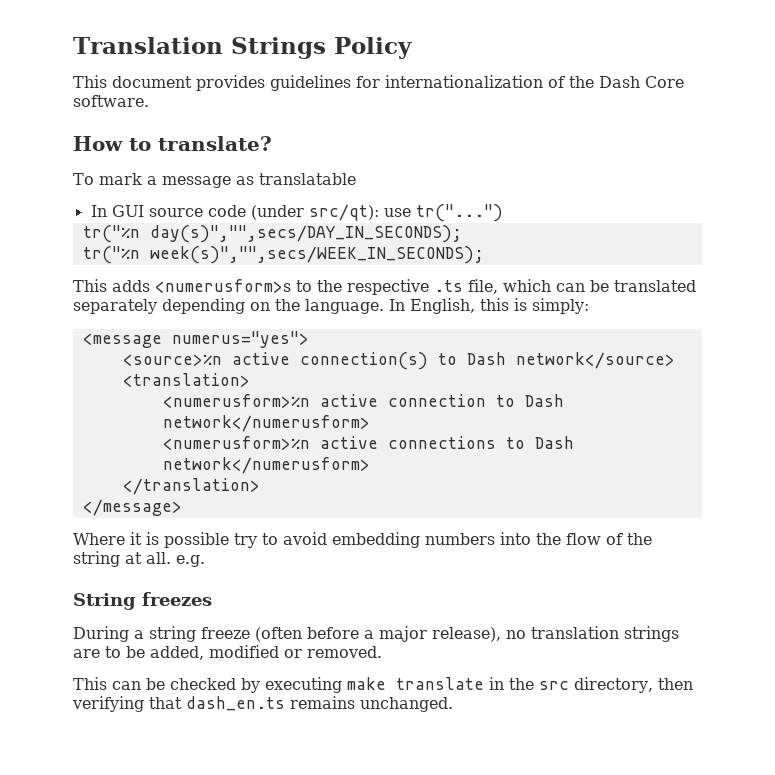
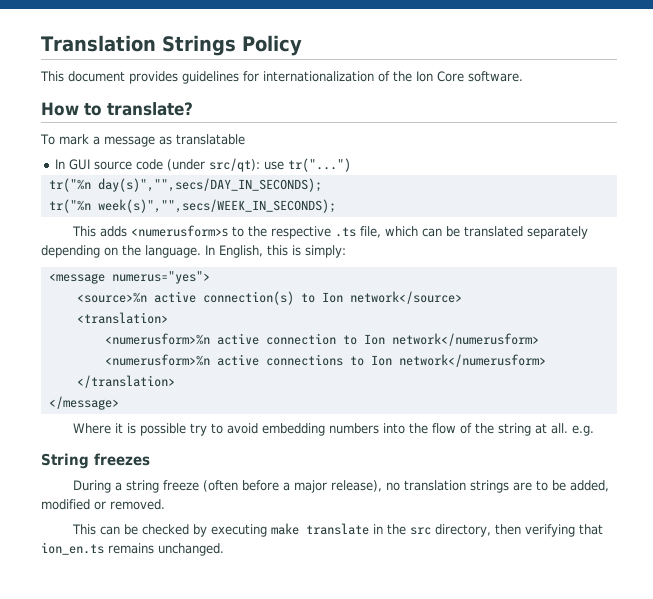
[599,76,640,88] Dash -> [416,71,433,82] Ion
[466,352,506,365] Dash -> [321,292,343,303] Ion
[524,394,564,407] Dash -> [363,334,385,345] Ion
[534,436,574,449] Dash -> [370,355,392,366] Ion
[186,696,285,711] dash_en.ts -> [41,542,104,555] ion_en.ts

